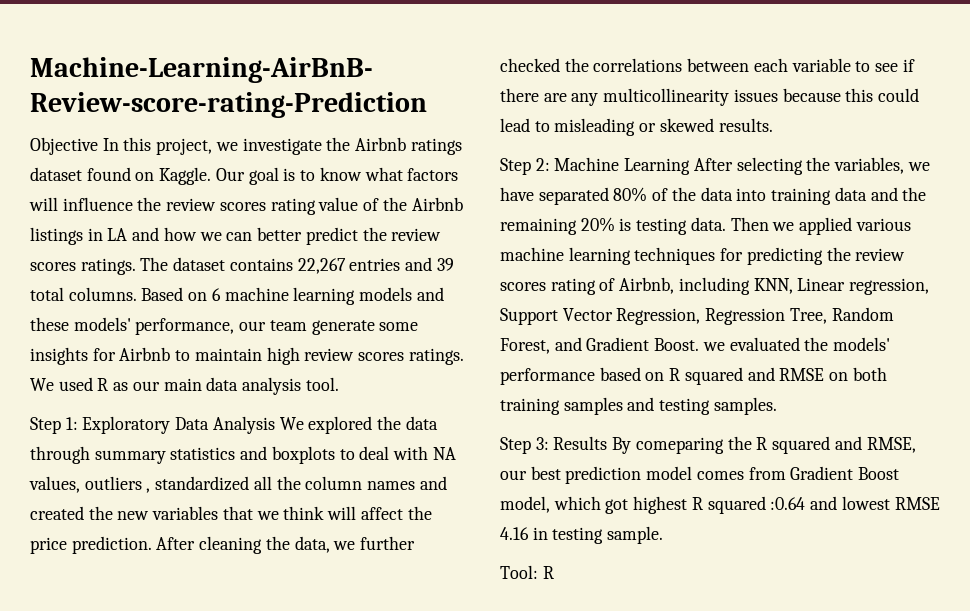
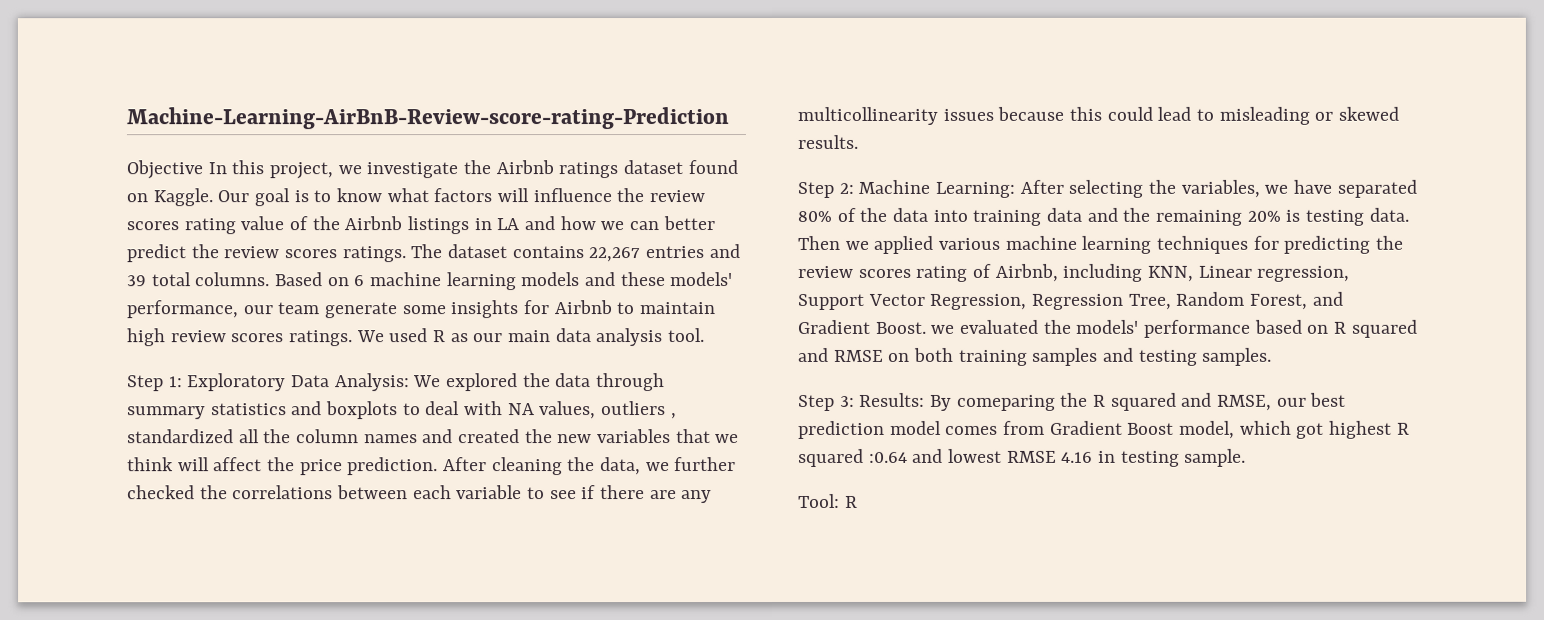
[212,416,275,434] Analysis -> [334,373,410,392] Analysis:
[624,158,691,175] Learning -> [935,181,1016,198] Learning:
[553,436,608,450] Results -> [859,392,926,407] Results:

